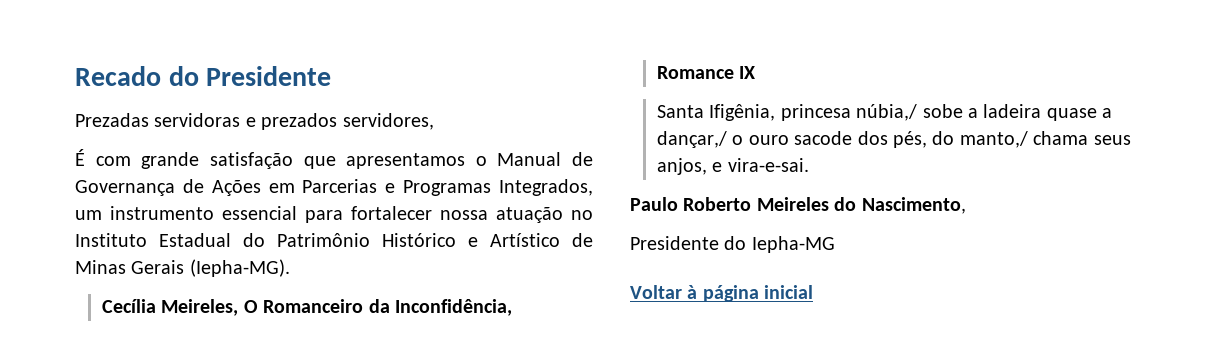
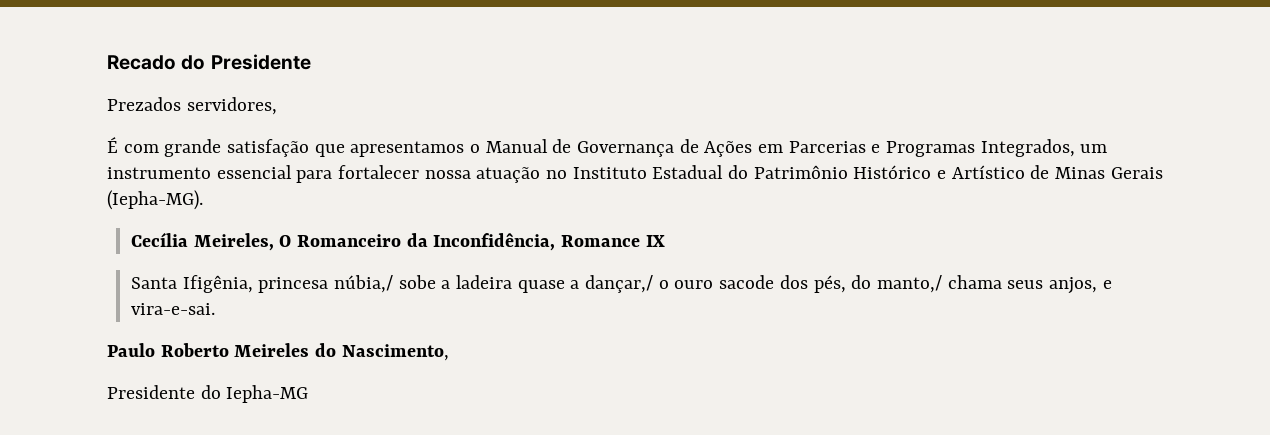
[75,113,338,130] Prezadas servidoras e prezados -> [107,97,181,111] Prezados
[630,285,814,302] // Voltar à página inicial -> (309, 394) none

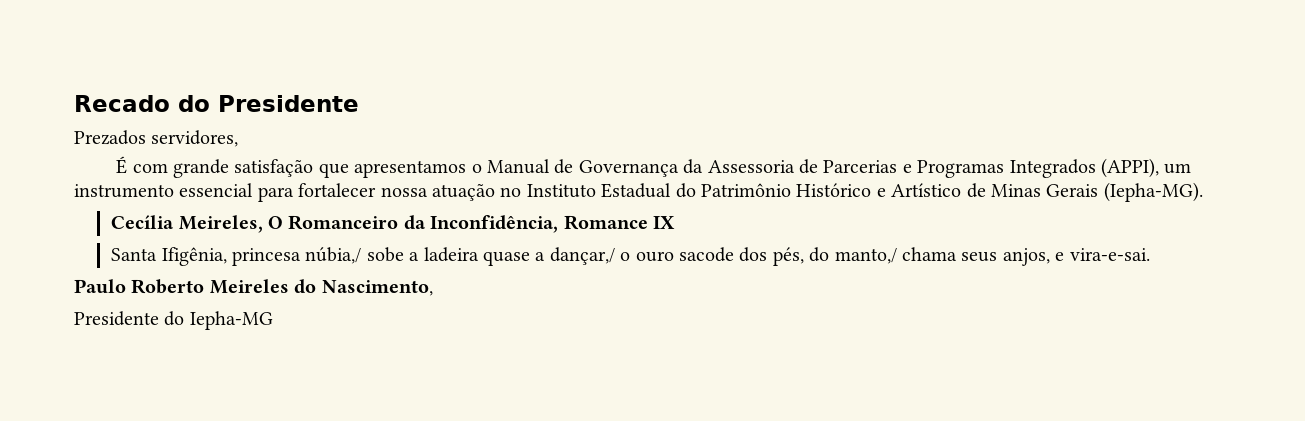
[679,139,784,157] de Ações em -> [683,159,819,174] da Assessoria de
[980,139,1075,157] Integrados, -> [1009,158,1160,178] Integrados (APPI),

